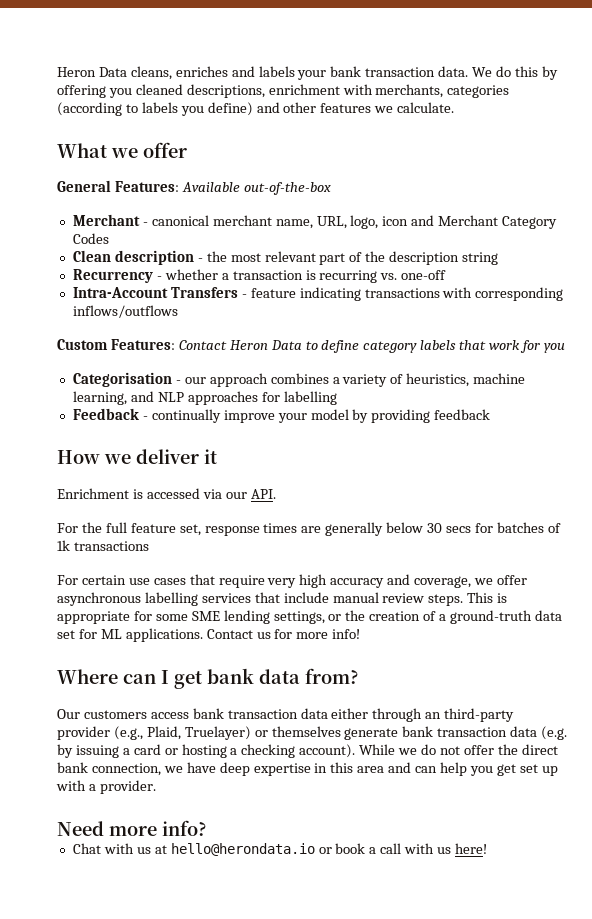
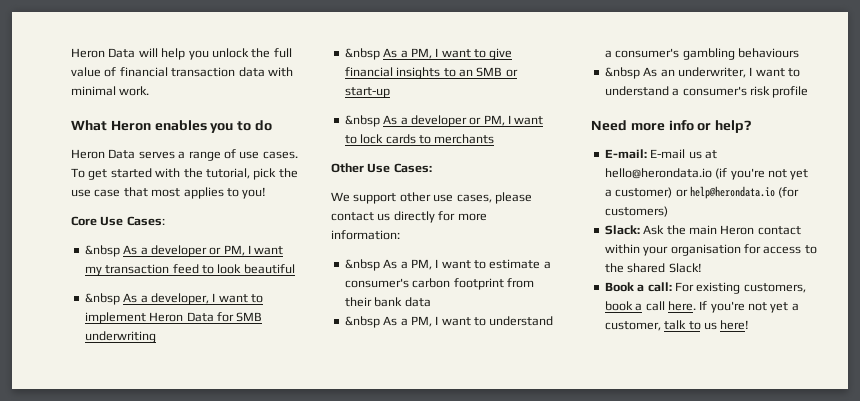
[57,66,558,80] [57,84,510,98] [57,102,455,116] [57,142,187,158] [57,180,331,195] [72,214,558,229] [72,233,109,244] [72,250,499,265] [72,269,447,283] [72,287,564,301] [72,305,178,318] [57,339,565,353] [72,372,526,387] [72,391,337,405] [72,408,491,423] [57,449,217,464] [57,488,276,499] [57,522,561,536] [57,540,149,551] [57,574,527,588] [57,592,508,606] [57,610,562,624] [57,628,361,642] [57,668,359,689] [57,708,515,722] [57,726,568,740] [57,744,558,758] [57,762,558,776] [56,780,156,794] [57,820,207,836] [72,843,435,856] Heron Data cleans, enriches and labels your bank transaction data. We do this by offering you cleaned descriptions, enrichment with merchants, categories (according to labels you define) and other features we calculate. // What we offer // General Features: Available out-of-the-box // Merchant - canonical merchant name, URL, logo, icon and Merchant Category Codes // Clean description - the most relevant part of the description string // Recurrency - whether a transaction is recurring vs. one-off // Intra-Account Transfers - feature indicating transactions with corresponding inflows/outflows // Custom Features: Contact Heron Data to define category labels that work for you // Categorisation - our approach combines a variety of heuristics, machine learning, and NLP approaches for labelling // Feedback - continually improve your model by providing feedback // How we deliver it // Enrichment is accessed via our API. // For the full feature set, response times are generally below 30 secs for batches of 1k transactions // For certain use cases that require very high accuracy and coverage, we offer asynchronous labelling services that include manual review steps. This is appropriate for some SME lending settings, or the creation of a ground-truth data set for ML applications. Contact us for more info! // Where can I get bank data from? // Our customers access bank transaction data either through an third-party provider (e.g., Plaid, Truelayer) or themselves generate bank transaction data (e.g. by issuing a card or hosting a checking account). While we do not offer the direct bank connection, we have deep expertise in this area and can help you get set up with a provider. // Need more info? // Chat with us at hello@herondata.io or book a call with -> [71,48,292,60] [71,67,293,77] [71,86,150,96] [71,120,272,133] [71,149,298,161] [71,168,298,180] [71,187,267,199] [71,216,165,226] [84,245,284,257] [84,264,295,276] [84,293,263,305] [84,312,263,324] [84,331,156,343] [344,48,513,60] [344,67,518,79] [344,87,390,98] [344,115,544,127] [344,134,495,144] [331,163,432,173] [331,192,532,204] [331,211,487,223] [331,230,400,240] [344,259,551,271] [344,278,534,290] [344,297,431,307] [344,316,554,328] [604,48,799,60] [604,67,800,79] [604,86,809,98] [591,120,752,133] [604,149,717,159] [604,168,809,180] [604,186,800,199] [604,206,668,217] [604,225,801,235] [604,244,817,256] [604,263,702,273] [604,282,806,294] [604,301,799,313] [604,320,701,331] Heron Data will help you unlock the full value of financial transaction data with minimal work. // What Heron enables you to do // Heron Data serves a range of use cases. To get started with the tutorial, pick the use case that most applies to you! // Core Use Cases: // &nbsp As a developer or PM, I want my transaction feed to look beautiful // &nbsp As a developer, I want to implement Heron Data for SMB underwriting // &nbsp As a PM, I want to give financial insights to an SMB or start-up // &nbsp As a developer or PM, I want to lock cards to merchants // Other Use Cases: // We support other use cases, please contact us directly for more information: // &nbsp As a PM, I want to estimate a consumer's carbon footprint from their bank data // &nbsp As a PM, I want to understand a consumer's gambling behaviours // &nbsp As an underwriter, I want to understand a consumer's risk profile // Need more info or help? // E-mail: E-mail us at hello@herondata.io (if you're not yet a customer) or help@herondata.io (for customers) // Slack: Ask the main Heron contact within your organisation for access to the shared Slack! // Book a call: For existing customers, book a call here. If you're not yet a customer, talk to

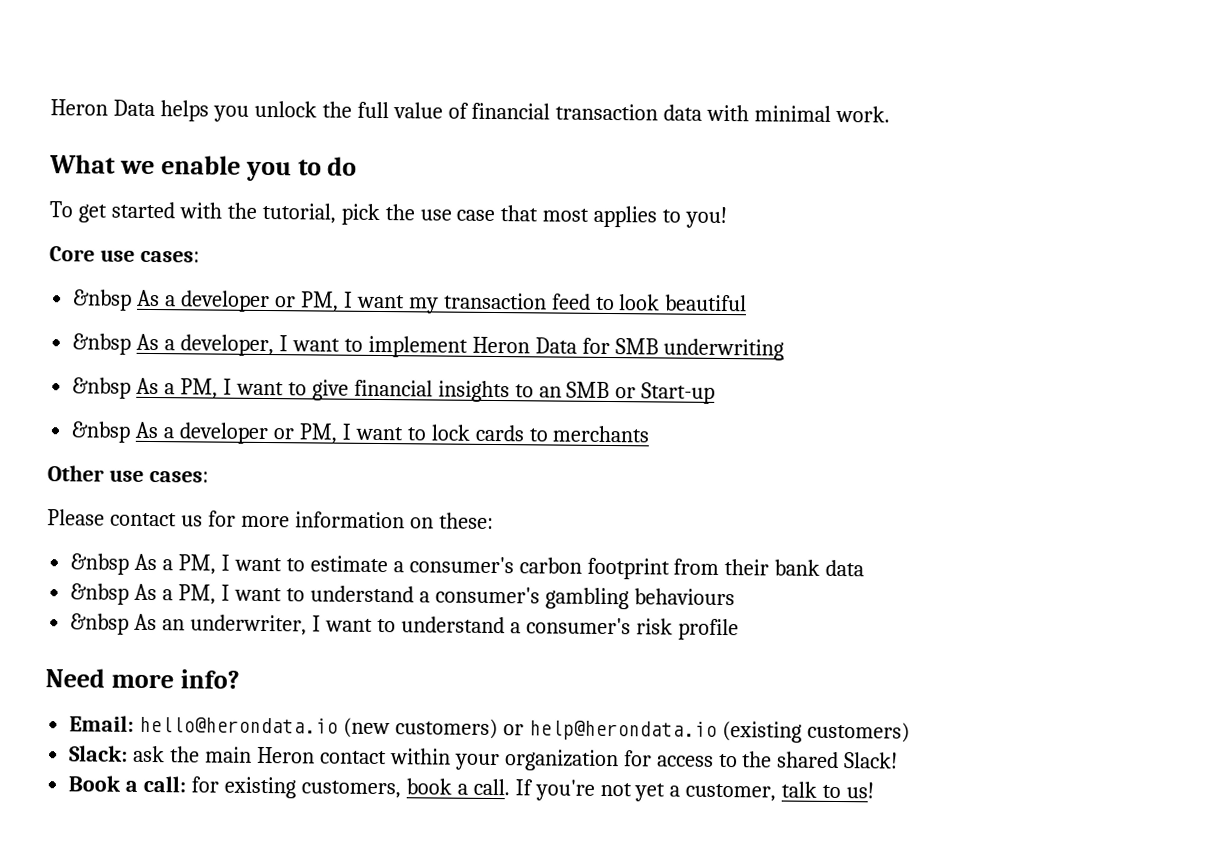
[71,48,186,60] Heron Data will help -> [50,99,209,122] Heron Data helps
[110,120,207,131] Heron enables -> [119,155,241,175] we enable
[71,149,298,161] Heron Data serves a range of use cases. -> (358, 166) none
[100,216,165,226] Use Cases: -> [99,249,200,263] use cases:
[344,87,390,98] start-up -> [641,382,716,404] Start-up
[367,163,432,173] [331,192,532,204] Use Cases: // We support other use cases, please -> [108,469,209,483] [47,509,105,526] use cases: // Please
[393,211,435,223] directly -> (203, 521) none
[331,230,400,240] information: -> [294,511,494,529] information on these:
[668,120,752,133] [604,149,717,159] [604,168,809,180] [604,187,673,198] info or help? // E-mail: E-mail us at hello@herondata.io (if you're not yet a customer) -> [179,669,240,689] [69,715,499,740] info? // Email: hello@herondata.io (new customers)
[778,187,800,198] (for -> [721,720,802,743] (existing
[643,225,665,235] Ask -> [133,745,166,763] ask
[670,244,741,256] organisation -> [503,749,619,772] organization
[674,282,694,292] For -> [191,776,220,793] for
[645,301,696,311] call here. -> [472,778,510,796] call.
[703,320,750,330] us here! -> [846,782,875,799] us!

